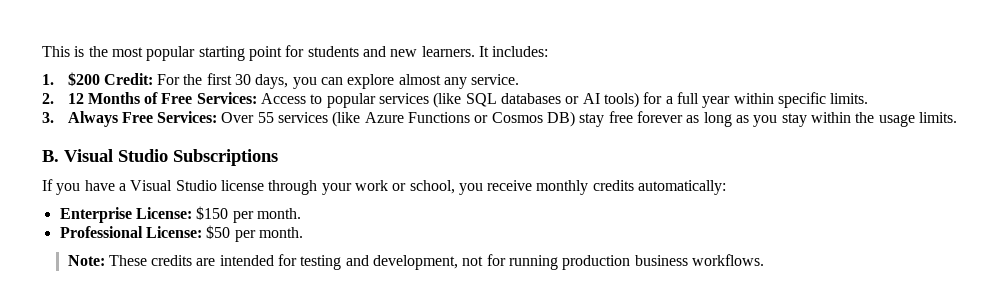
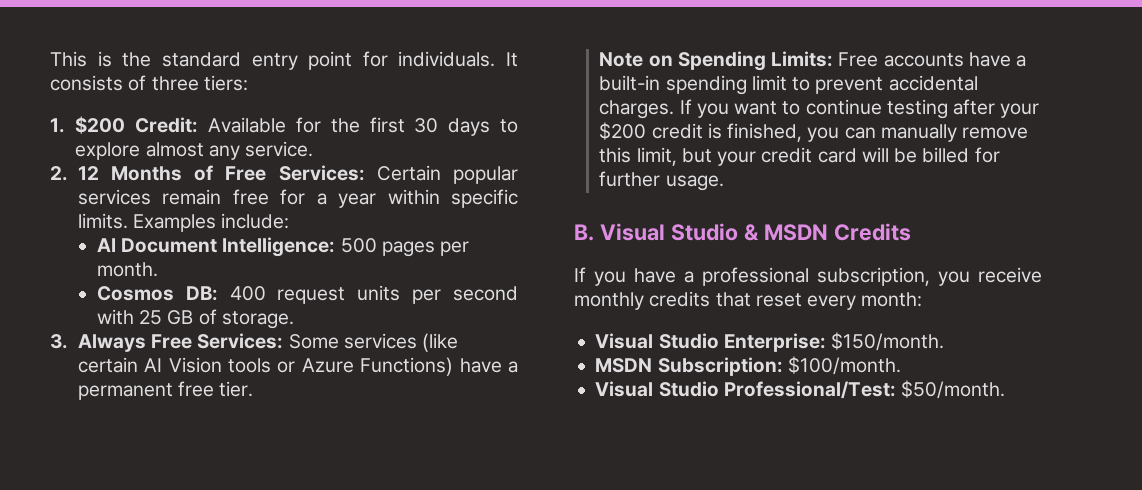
[111,45,549,61] most popular starting point for students and new learners. It includes: -> [161,51,518,70] [50,75,248,91] standard entry point for individuals. It consists of three tiers:
[157,74,181,85] For -> [207,117,321,133] Available for
[255,74,344,89] days, you can -> [448,118,518,136] days to
[261,92,639,108] Access to popular services (like SQL databases or AI tools) -> [376,165,518,184] [77,189,269,205] Certain popular services remain free
[676,92,699,104] full -> (327, 199) none
[42,111,957,127] // 3. Always Free Services: Over 55 services (like Azure Functions or Cosmos DB) stay free forever as long as you stay within the usage limits. -> [133,213,290,232] [96,237,470,257] [96,262,158,277] [96,285,518,304] [96,309,294,329] [50,333,459,352] [77,357,518,376] [77,381,254,400] [599,51,1027,71] [599,75,978,95] [599,99,1040,119] [599,122,1029,142] [599,147,1000,166] [599,171,724,191] Examples include: // AI Document Intelligence: 500 pages per month. // Cosmos DB: 400 request units per second with 25 GB of storage. // 3. Always Free Services: Some services (like certain AI Vision tools or Azure Functions) have a permanent free tier. // Note on Spending Limits: Free accounts have a built-in spending limit to prevent accidental charges. If you want to continue testing after your $200 credit is finished, you can manually remove this limit, but your credit card will be billed for further usage.
[173,149,278,166] Subscriptions -> [743,223,911,241] & MSDN Credits
[130,180,727,195] [59,206,301,223] [59,225,303,242] [67,254,764,270] Visual Studio license through your work or school, you receive monthly credits automatically: // Enterprise License: $150 per month. // Professional License: $50 per month. // Note: These credits are intended for testing and development, not for running production business workflows. -> [702,267,1042,286] [574,291,923,310] [595,332,945,352] [595,356,901,376] [595,380,1006,399] professional subscription, you receive monthly credits that reset every month: // Visual Studio Enterprise: $150/month. // MSDN Subscription: $100/month. // Visual Studio Professional/Test: $50/month.

